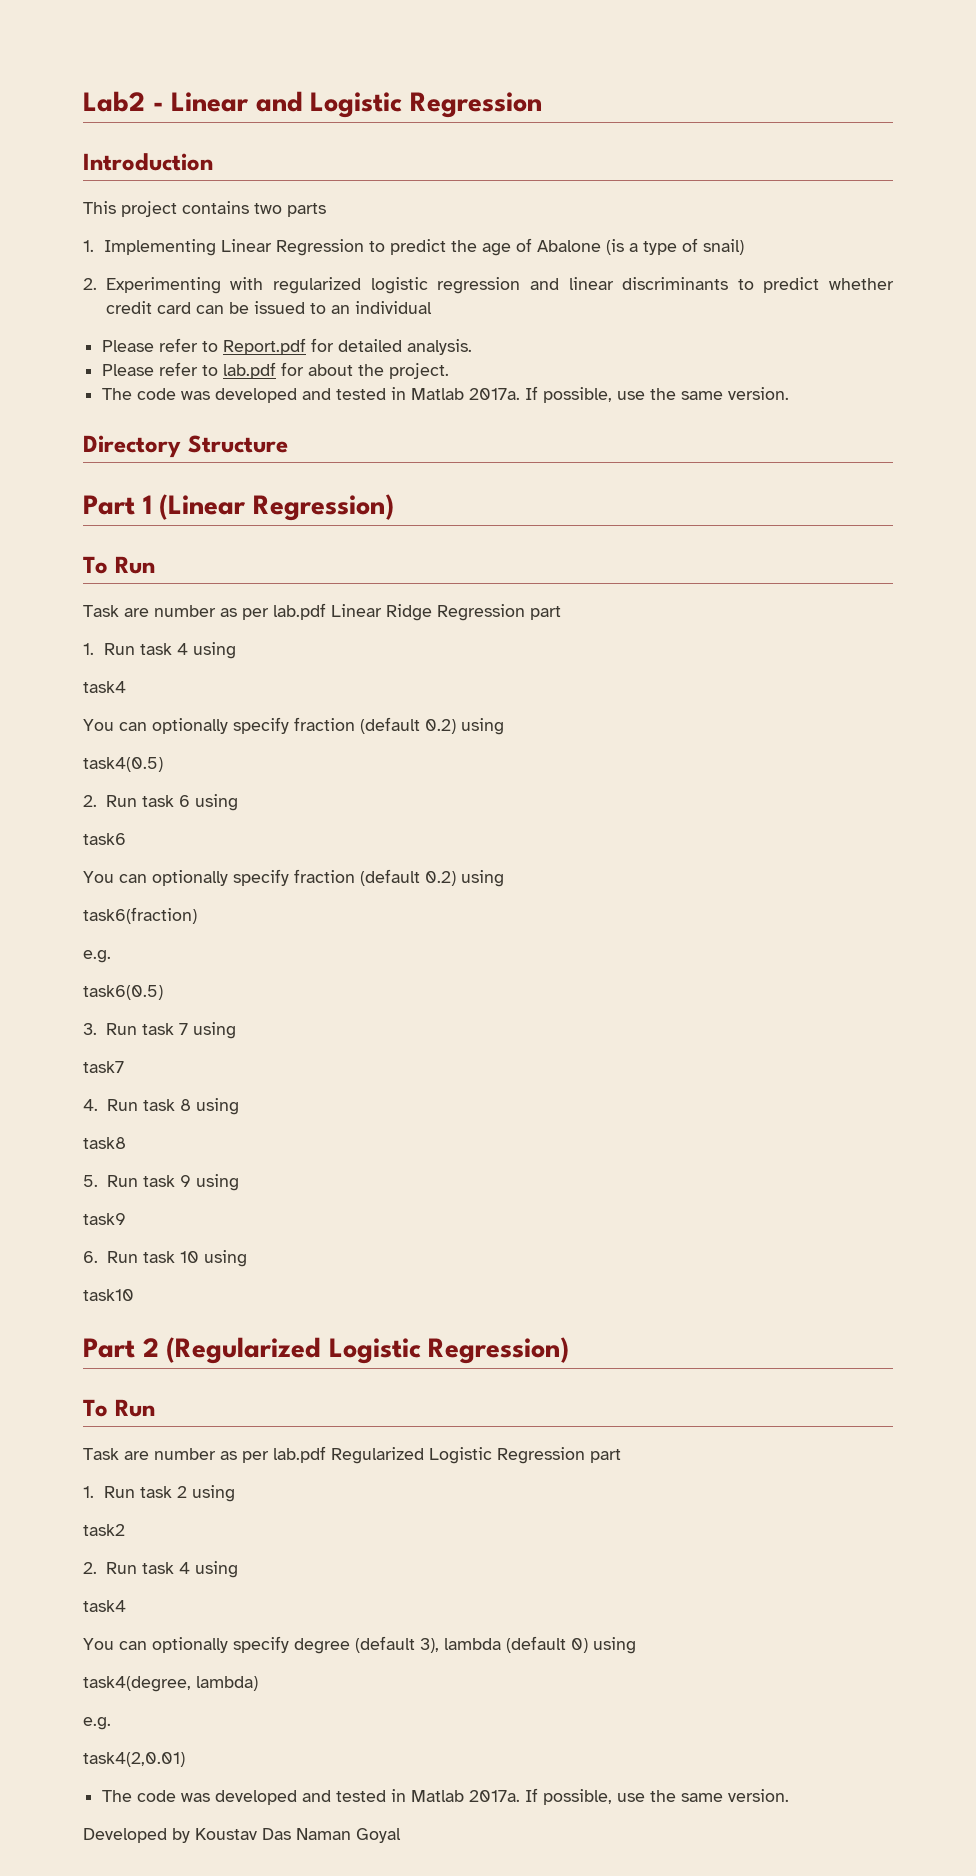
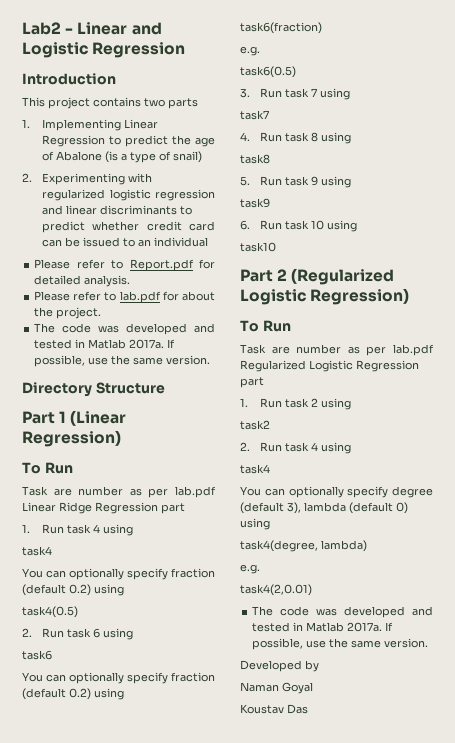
[195,1828,401,1843] Koustav Das Naman Goyal -> [240,682,313,694] [240,704,308,714] // Naman Goyal // Koustav Das

